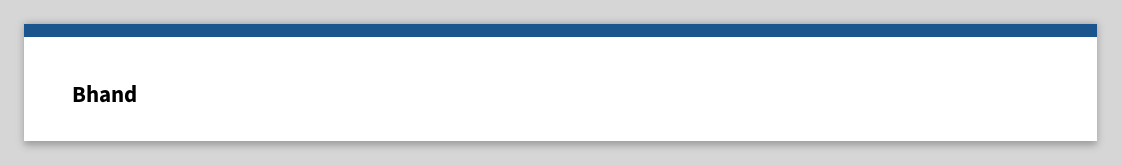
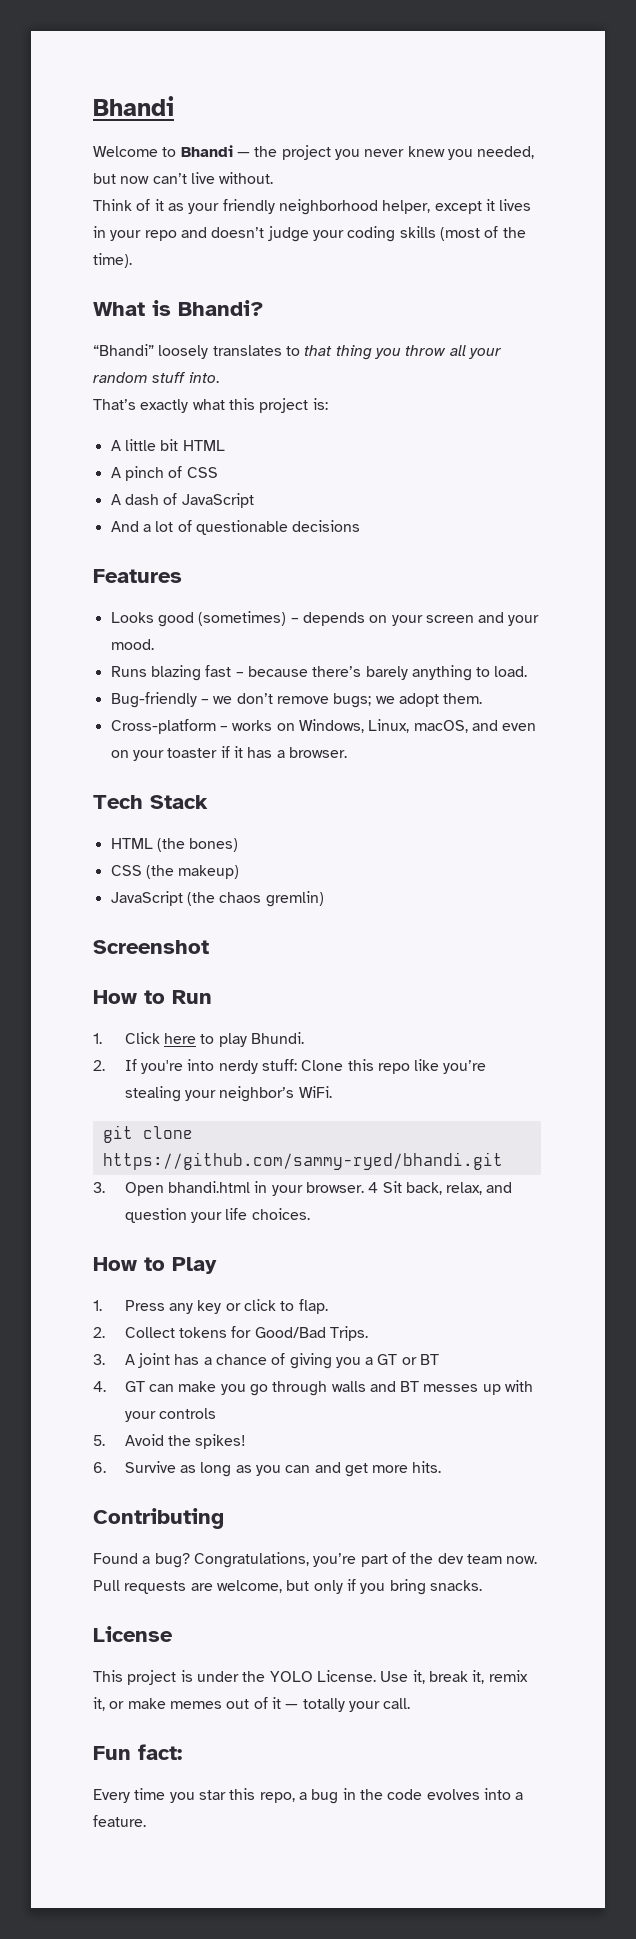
[72,85,137,103] Bhand -> [93,96,174,116] [93,145,535,160] [93,172,274,184] [93,199,532,215] [93,226,526,242] [93,253,132,268] [93,300,264,316] [93,344,502,360] [93,372,219,383] [93,398,328,413] [110,439,225,451] [110,466,218,481] [110,493,254,508] [110,520,361,535] [93,569,182,583] [110,611,540,627] [110,639,154,650] [110,665,528,681] [110,692,483,708] [110,719,537,734] [110,746,347,761] [93,795,208,809] [110,838,239,852] [110,865,240,879] [110,891,324,907] [93,940,209,954] [93,990,212,1004] [93,1032,304,1047] [93,1059,487,1074] [124,1086,332,1102] [102,1125,193,1143] [102,1152,503,1170] [93,1181,513,1196] [124,1208,310,1223] [93,1257,217,1274] [93,1299,328,1314] [93,1326,368,1341] [93,1353,440,1369] [93,1380,534,1396] [124,1408,216,1422] [93,1434,247,1449] [93,1461,442,1477] [93,1508,224,1529] [93,1552,538,1568] [93,1579,482,1595] [93,1626,173,1642] [93,1670,528,1685] [93,1697,411,1712] [93,1744,182,1760] [93,1788,524,1804] [93,1815,146,1827] Bhandi // Welcome to Bhandi — the project you never knew you needed, but now can’t live without. // Think of it as your friendly neighborhood helper, except it lives in your repo and doesn’t judge your coding skills (most of the time). // What is Bhandi? // “Bhandi” loosely translates to that thing you throw all your random stuff into. // That’s exactly what this project is: // A little bit HTML // A pinch of CSS // A dash of JavaScript // And a lot of questionable decisions // Features // Looks good (sometimes) – depends on your screen and your mood. // Runs blazing fast – because there’s barely anything to load. // Bug-friendly – we don’t remove bugs; we adopt them. // Cross-platform – works on Windows, Linux, macOS, and even on your toaster if it has a browser. // Tech Stack // HTML (the bones) // CSS (the makeup) // JavaScript (the chaos gremlin) // Screenshot // How to Run // 1. Click here to play Bhundi. // 2. If you're into nerdy stuff: Clone this repo like you’re stealing your neighbor’s WiFi. // git clone https://github.com/sammy-ryed/bhandi.git // 3. Open bhandi.html in your browser. 4 Sit back, relax, and question your life choices. // How to Play // 1. Press any key or click to flap. // 2. Collect tokens for Good/Bad Trips. // 3. A joint has a chance of giving you a GT or BT // 4. GT can make you go through walls and BT messes up with your controls // 5. Avoid the spikes! // 6. Survive as long as you can and get more hits. // Contributing // Found a bug? Congratulations, you’re part of the dev team now. Pull requests are welcome, but only if you bring snacks. // License // This project is under the YOLO License. Use it, break it, remix it, or make memes out of it — totally your call. // Fun fact: // Every time you star this repo, a bug in the code evolves into a feature.

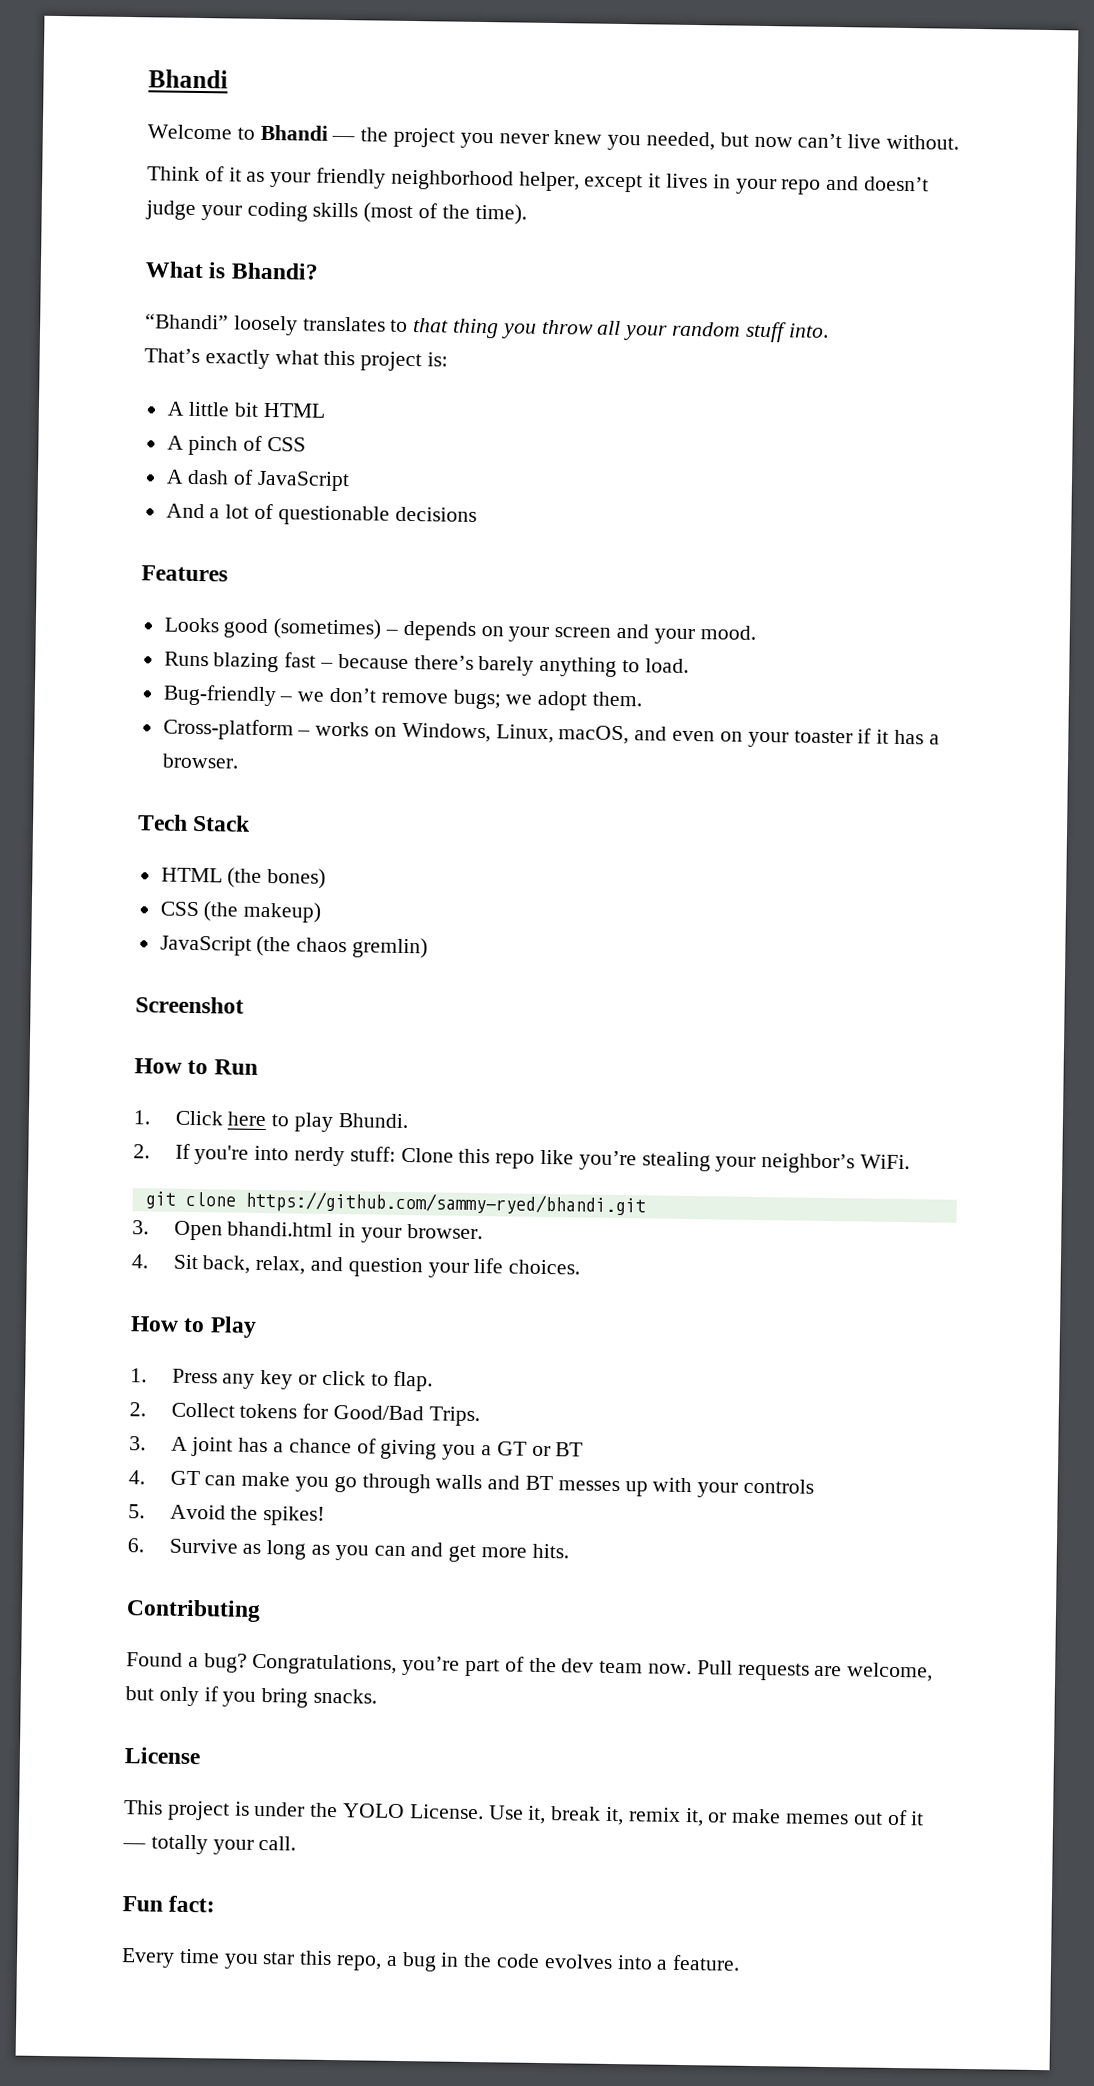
[368,1182,379,1193] 4 -> [131,1254,148,1269] // 4.

